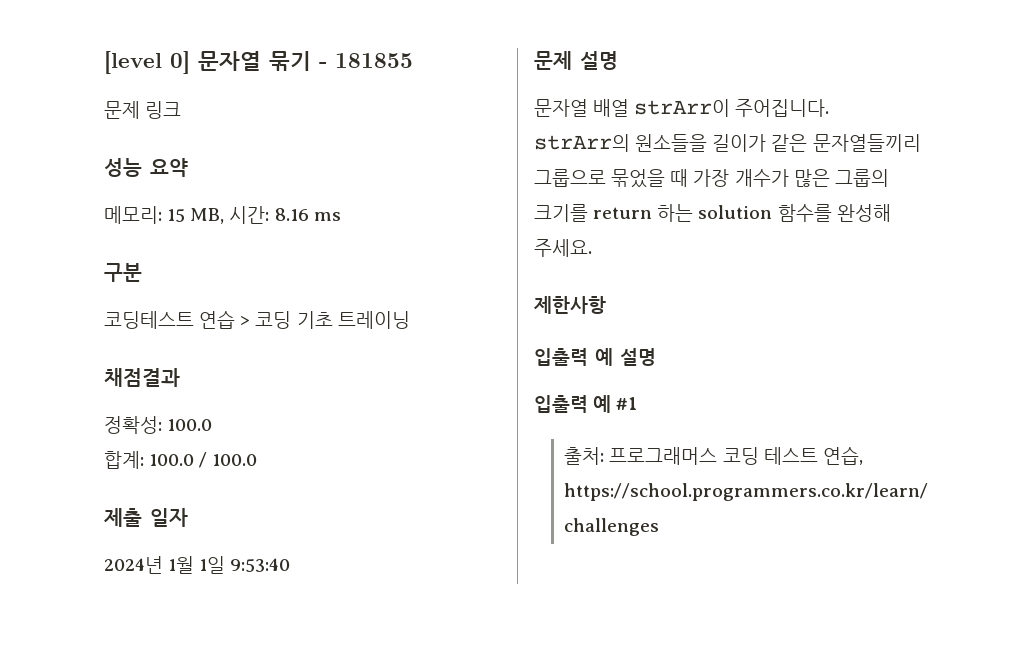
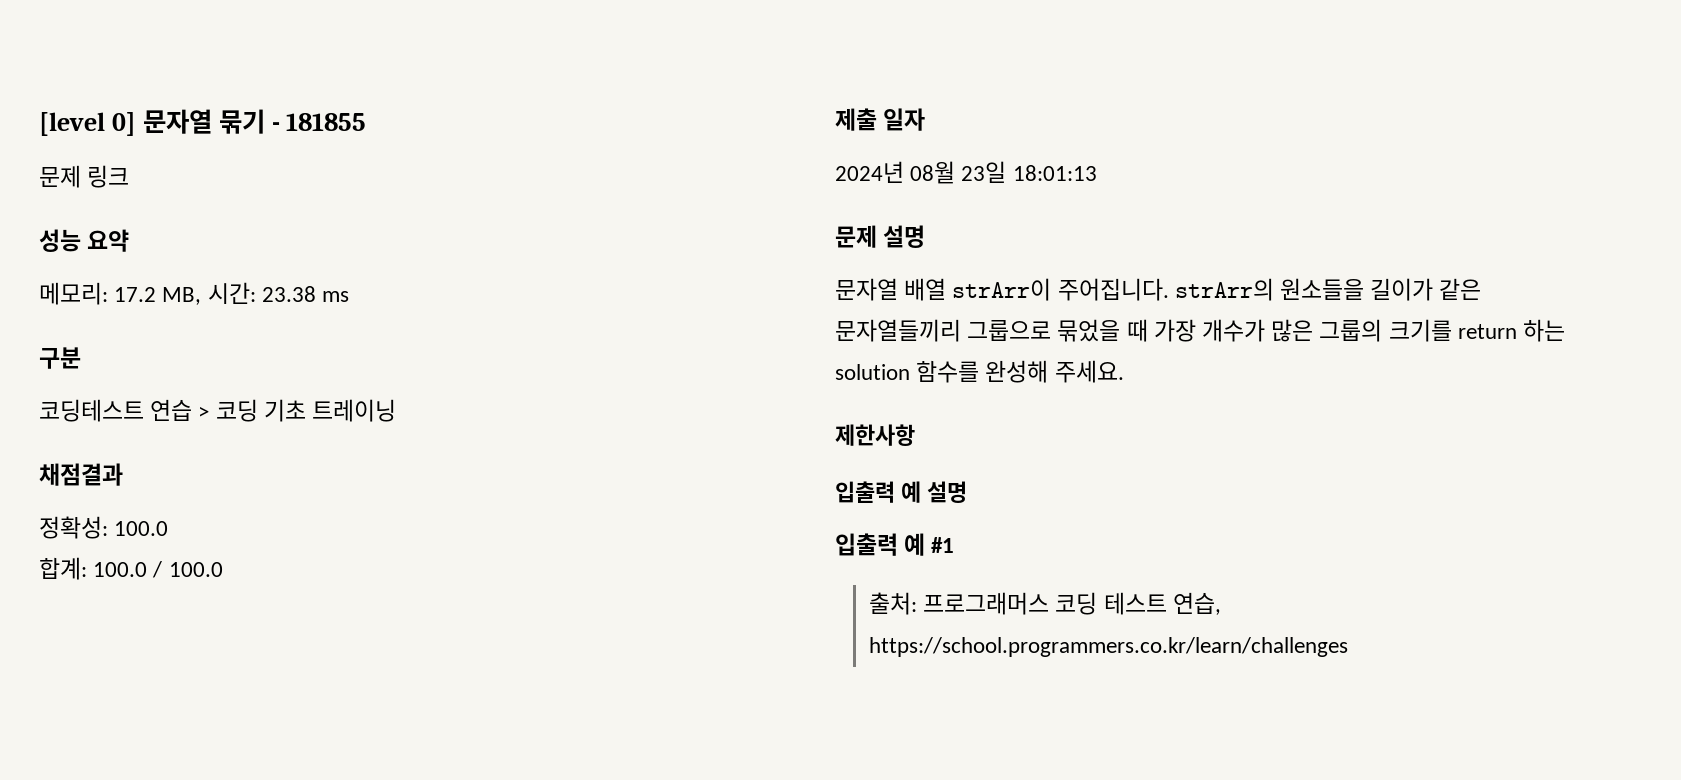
[167,209,186,222] 15 -> [114,287,157,302] 17.2
[274,208,309,221] 8.16 -> [261,286,316,302] 23.38
[168,556,291,574] 1월 1일 9:53:40 -> [910,161,1097,184] 08월 23일 18:01:13

